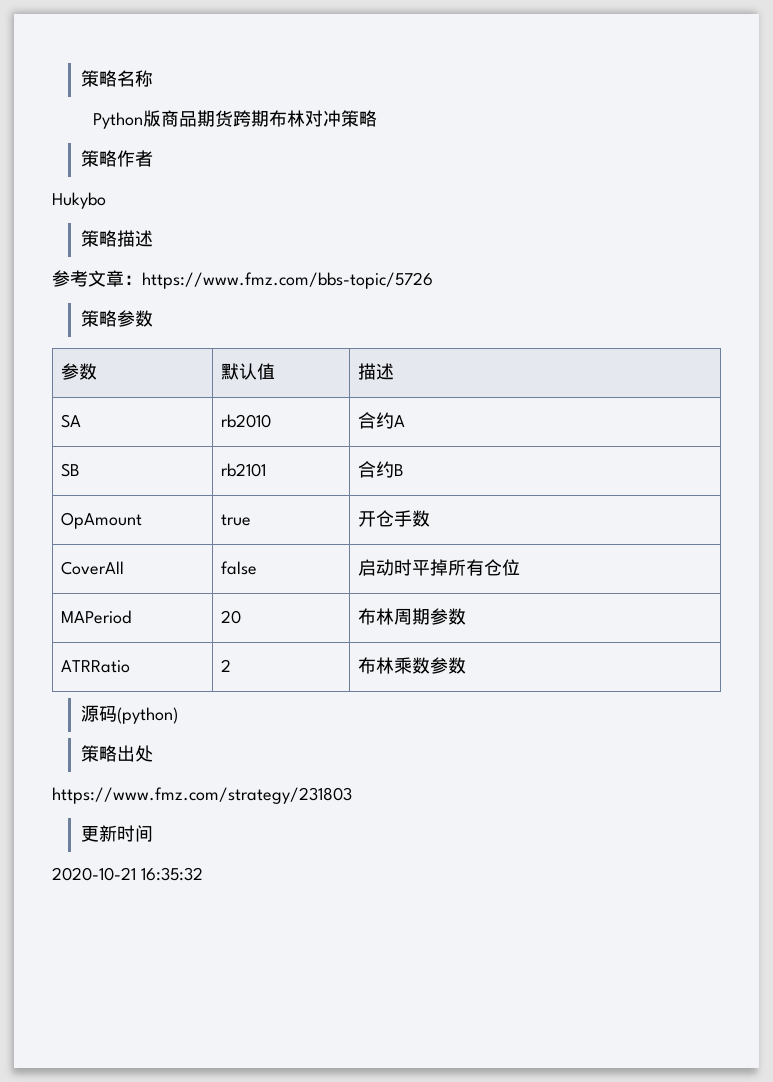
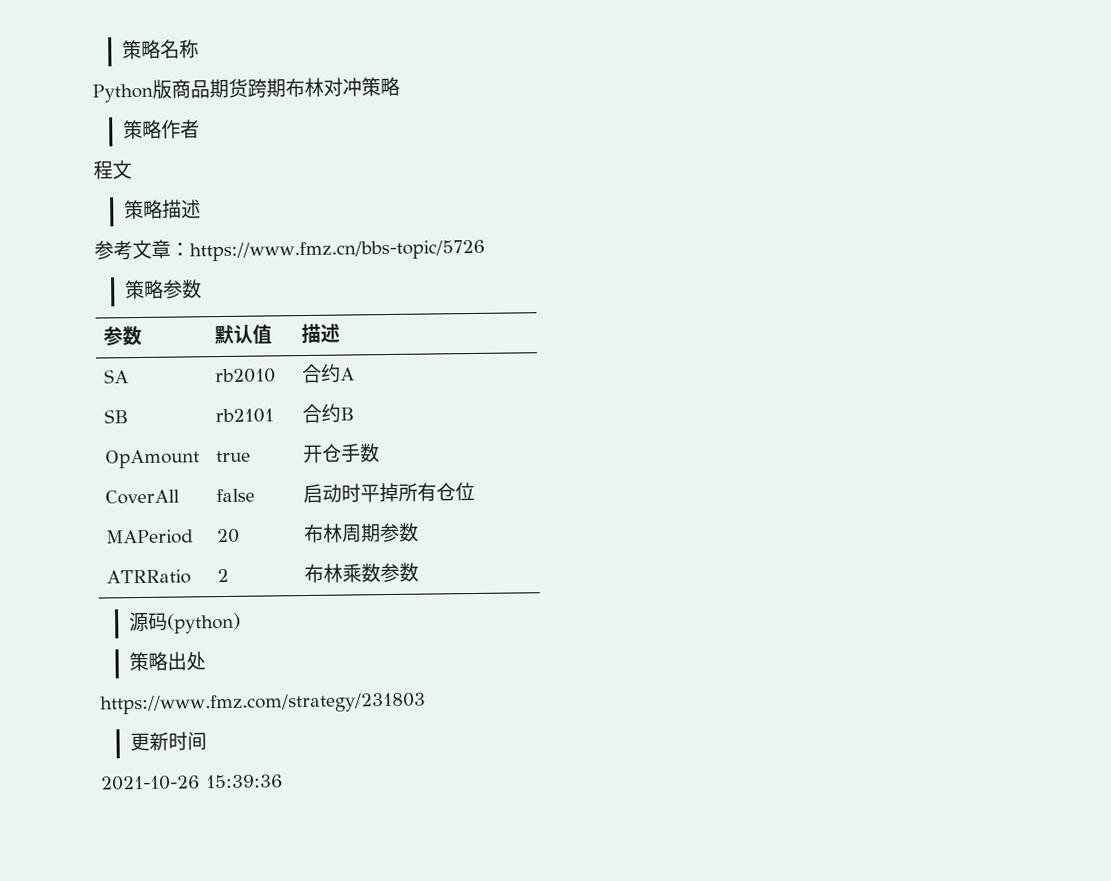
[52,192,106,209] Hukybo -> [93,160,132,180] 程文
[142,272,433,289] https://www.fmz.com/bbs-topic/5726 -> [189,239,485,262] https://www.fmz.cn/bbs-topic/5726
[52,867,203,881] 2020-10-21 16:35:32 -> [101,774,283,791] 2021-10-26 15:39:36

